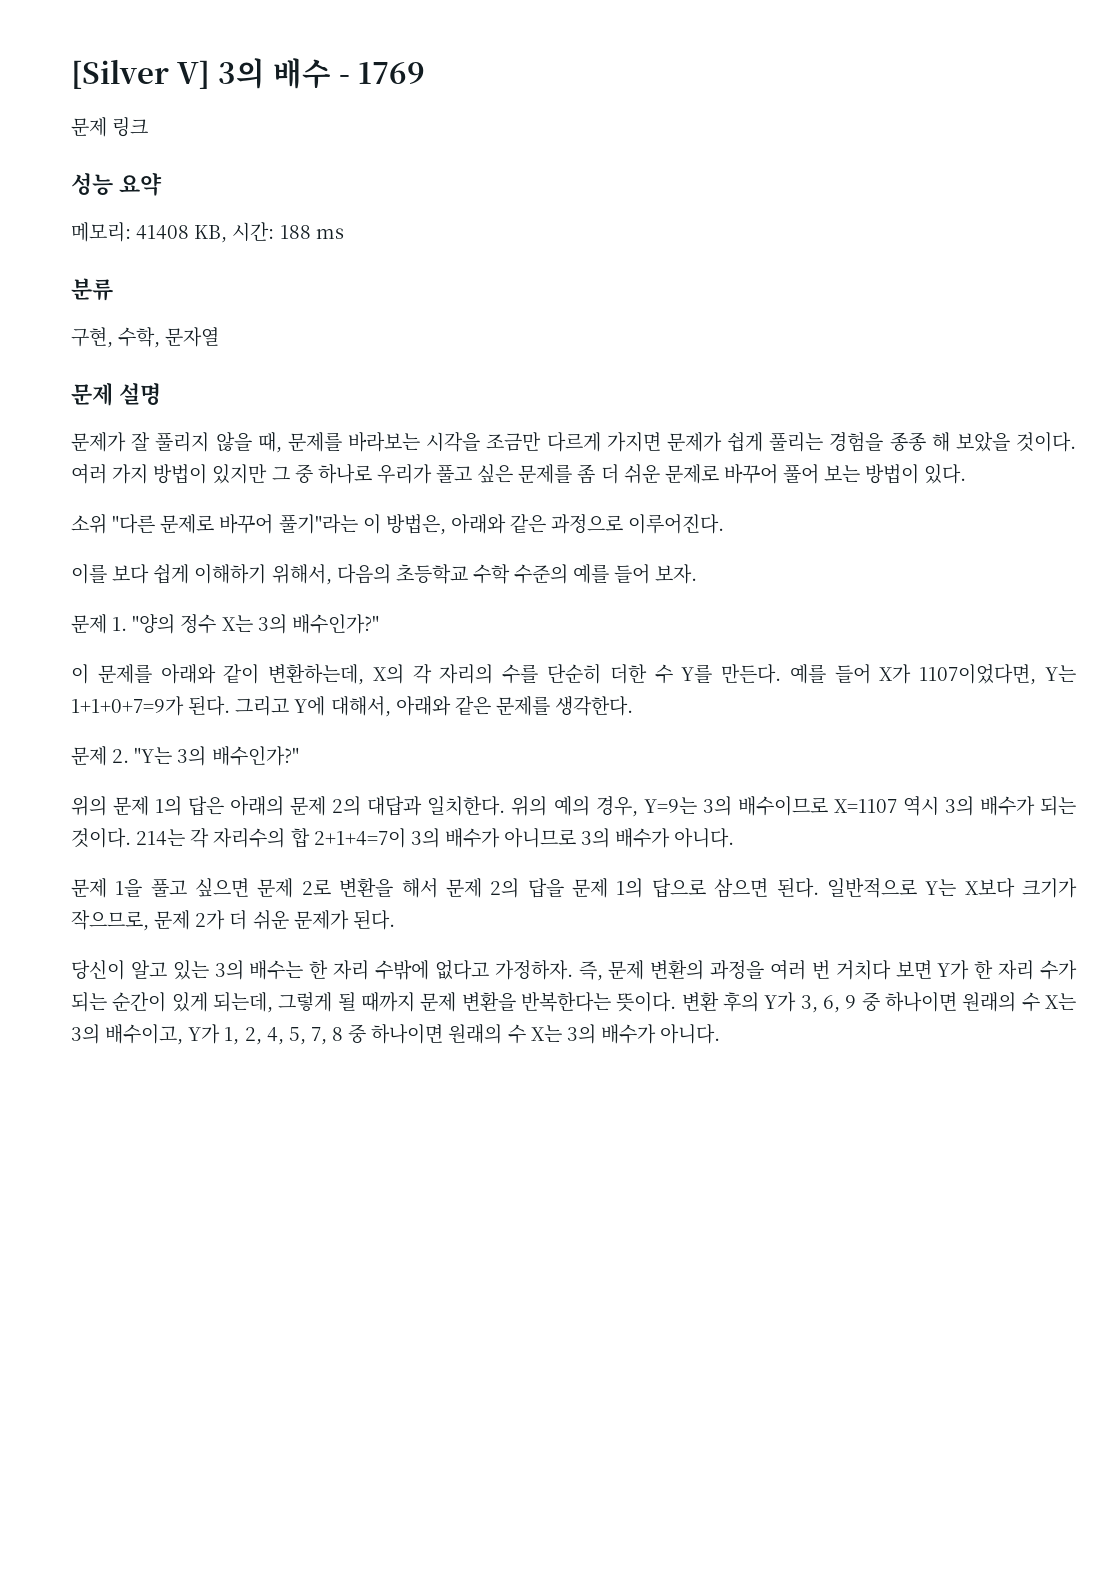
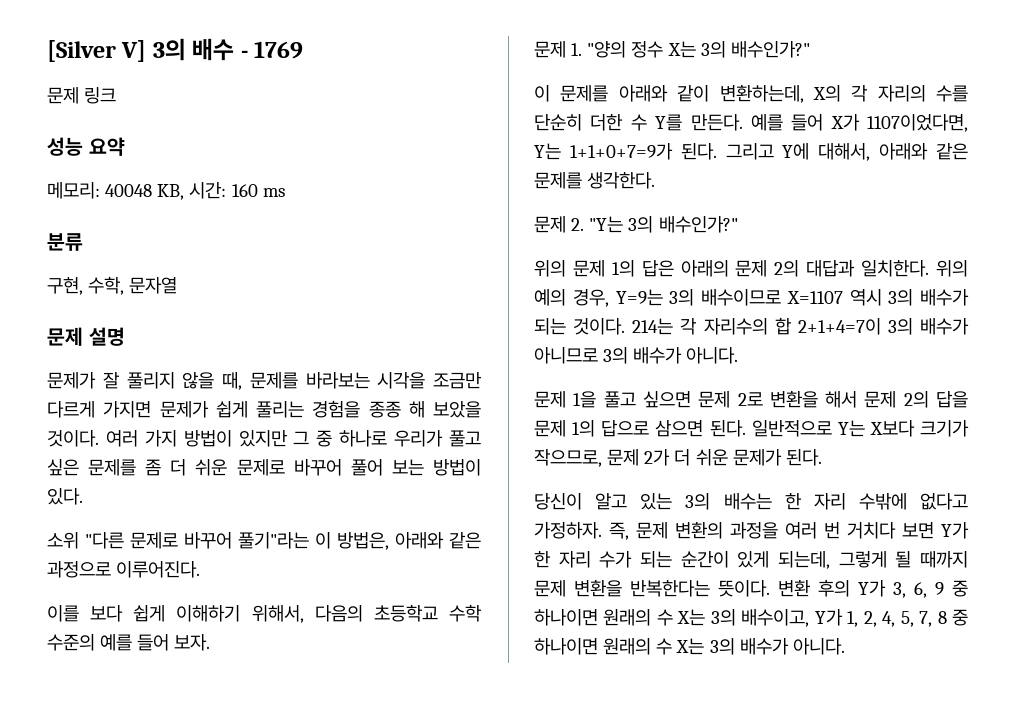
[136,225,190,240] 41408 -> [105,184,153,197] 40048
[279,225,311,239] 188 -> [231,184,258,197] 160

